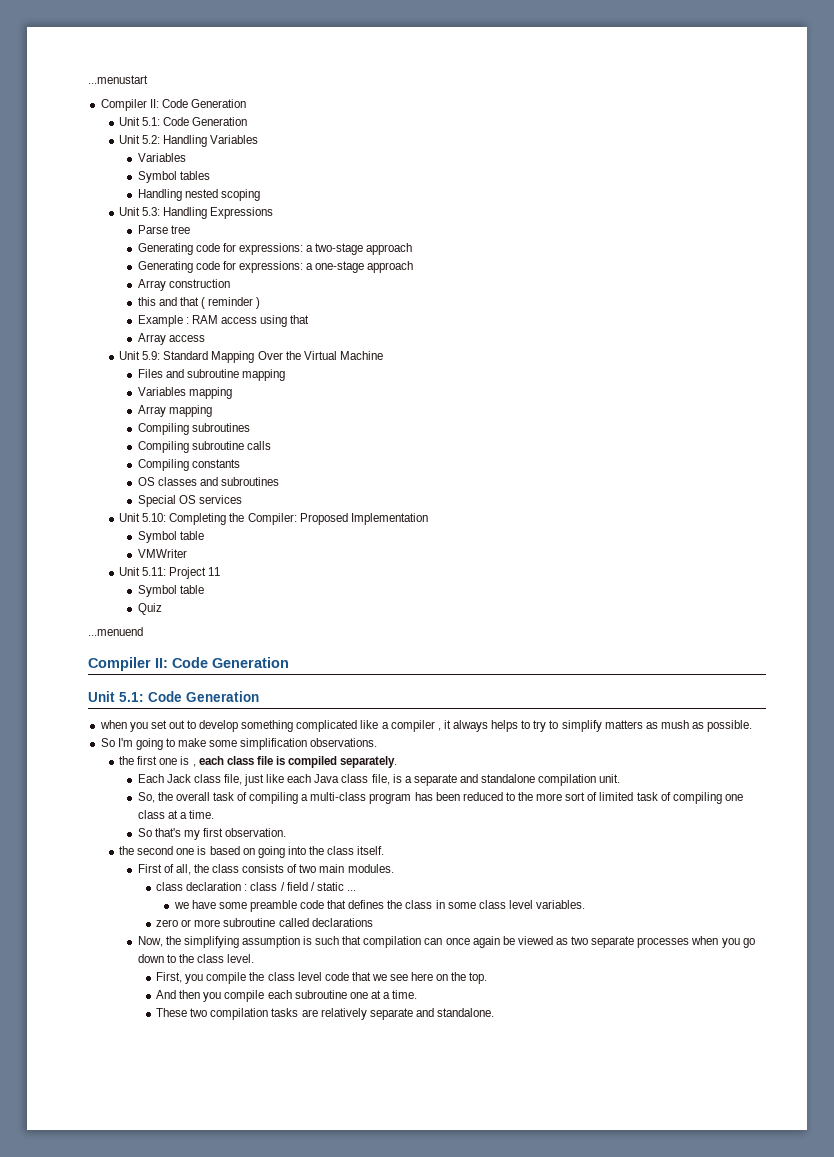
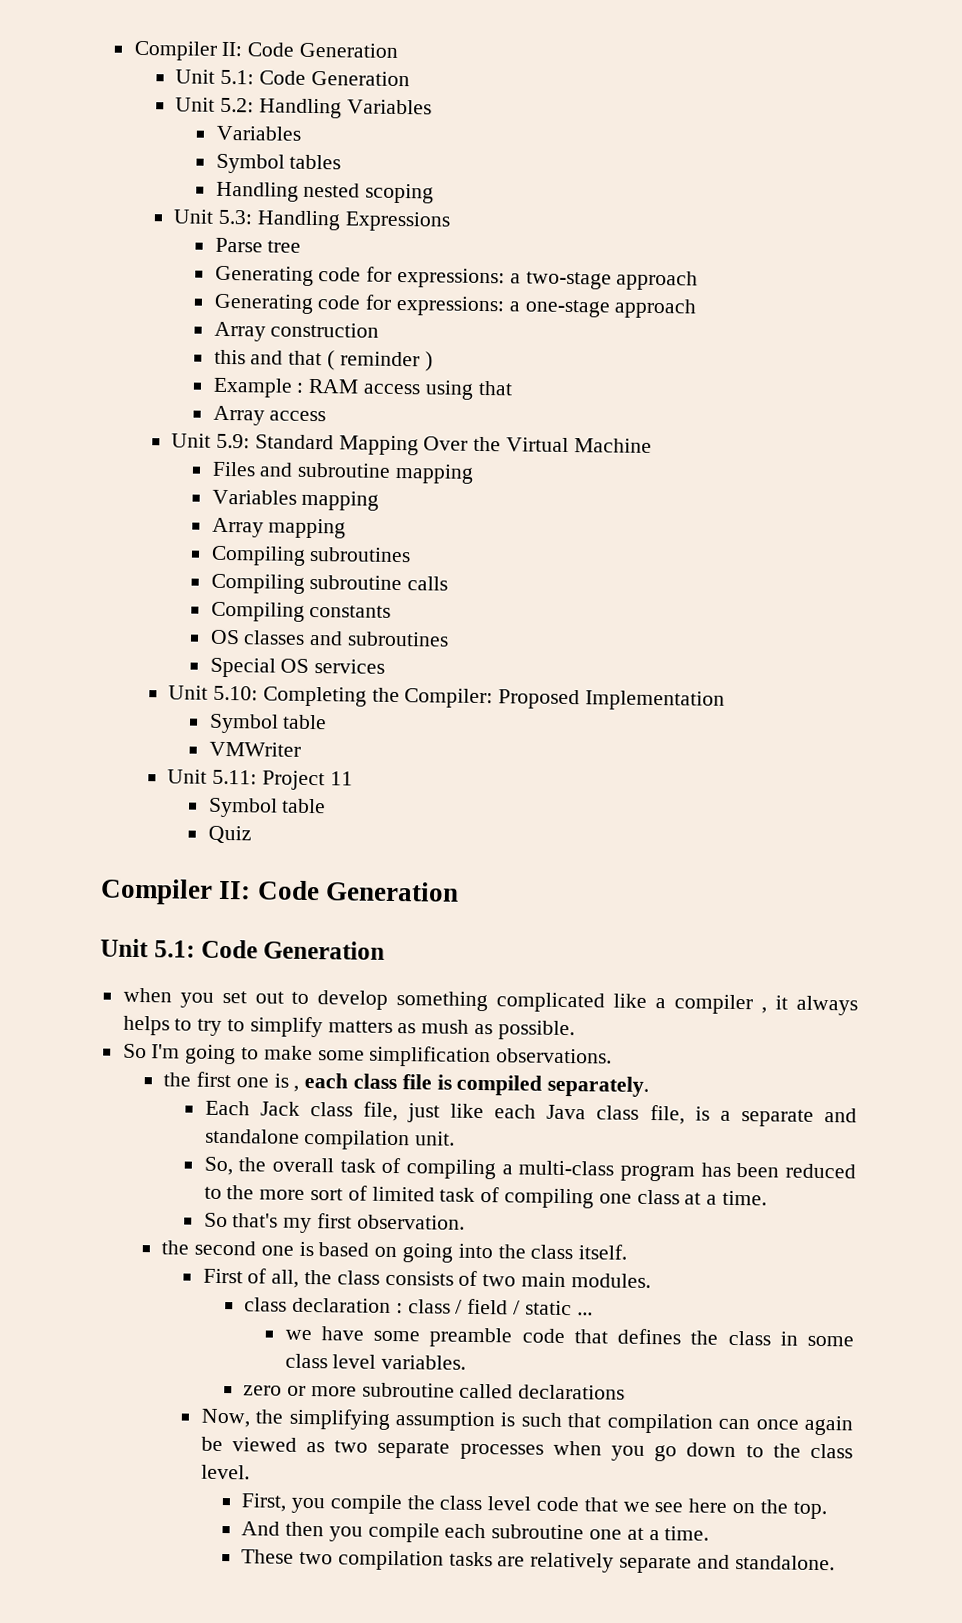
[88,75,148,84] ...menustart // -> (133, 50) none
[88,627,143,636] // ...menuend -> (252, 834) none

